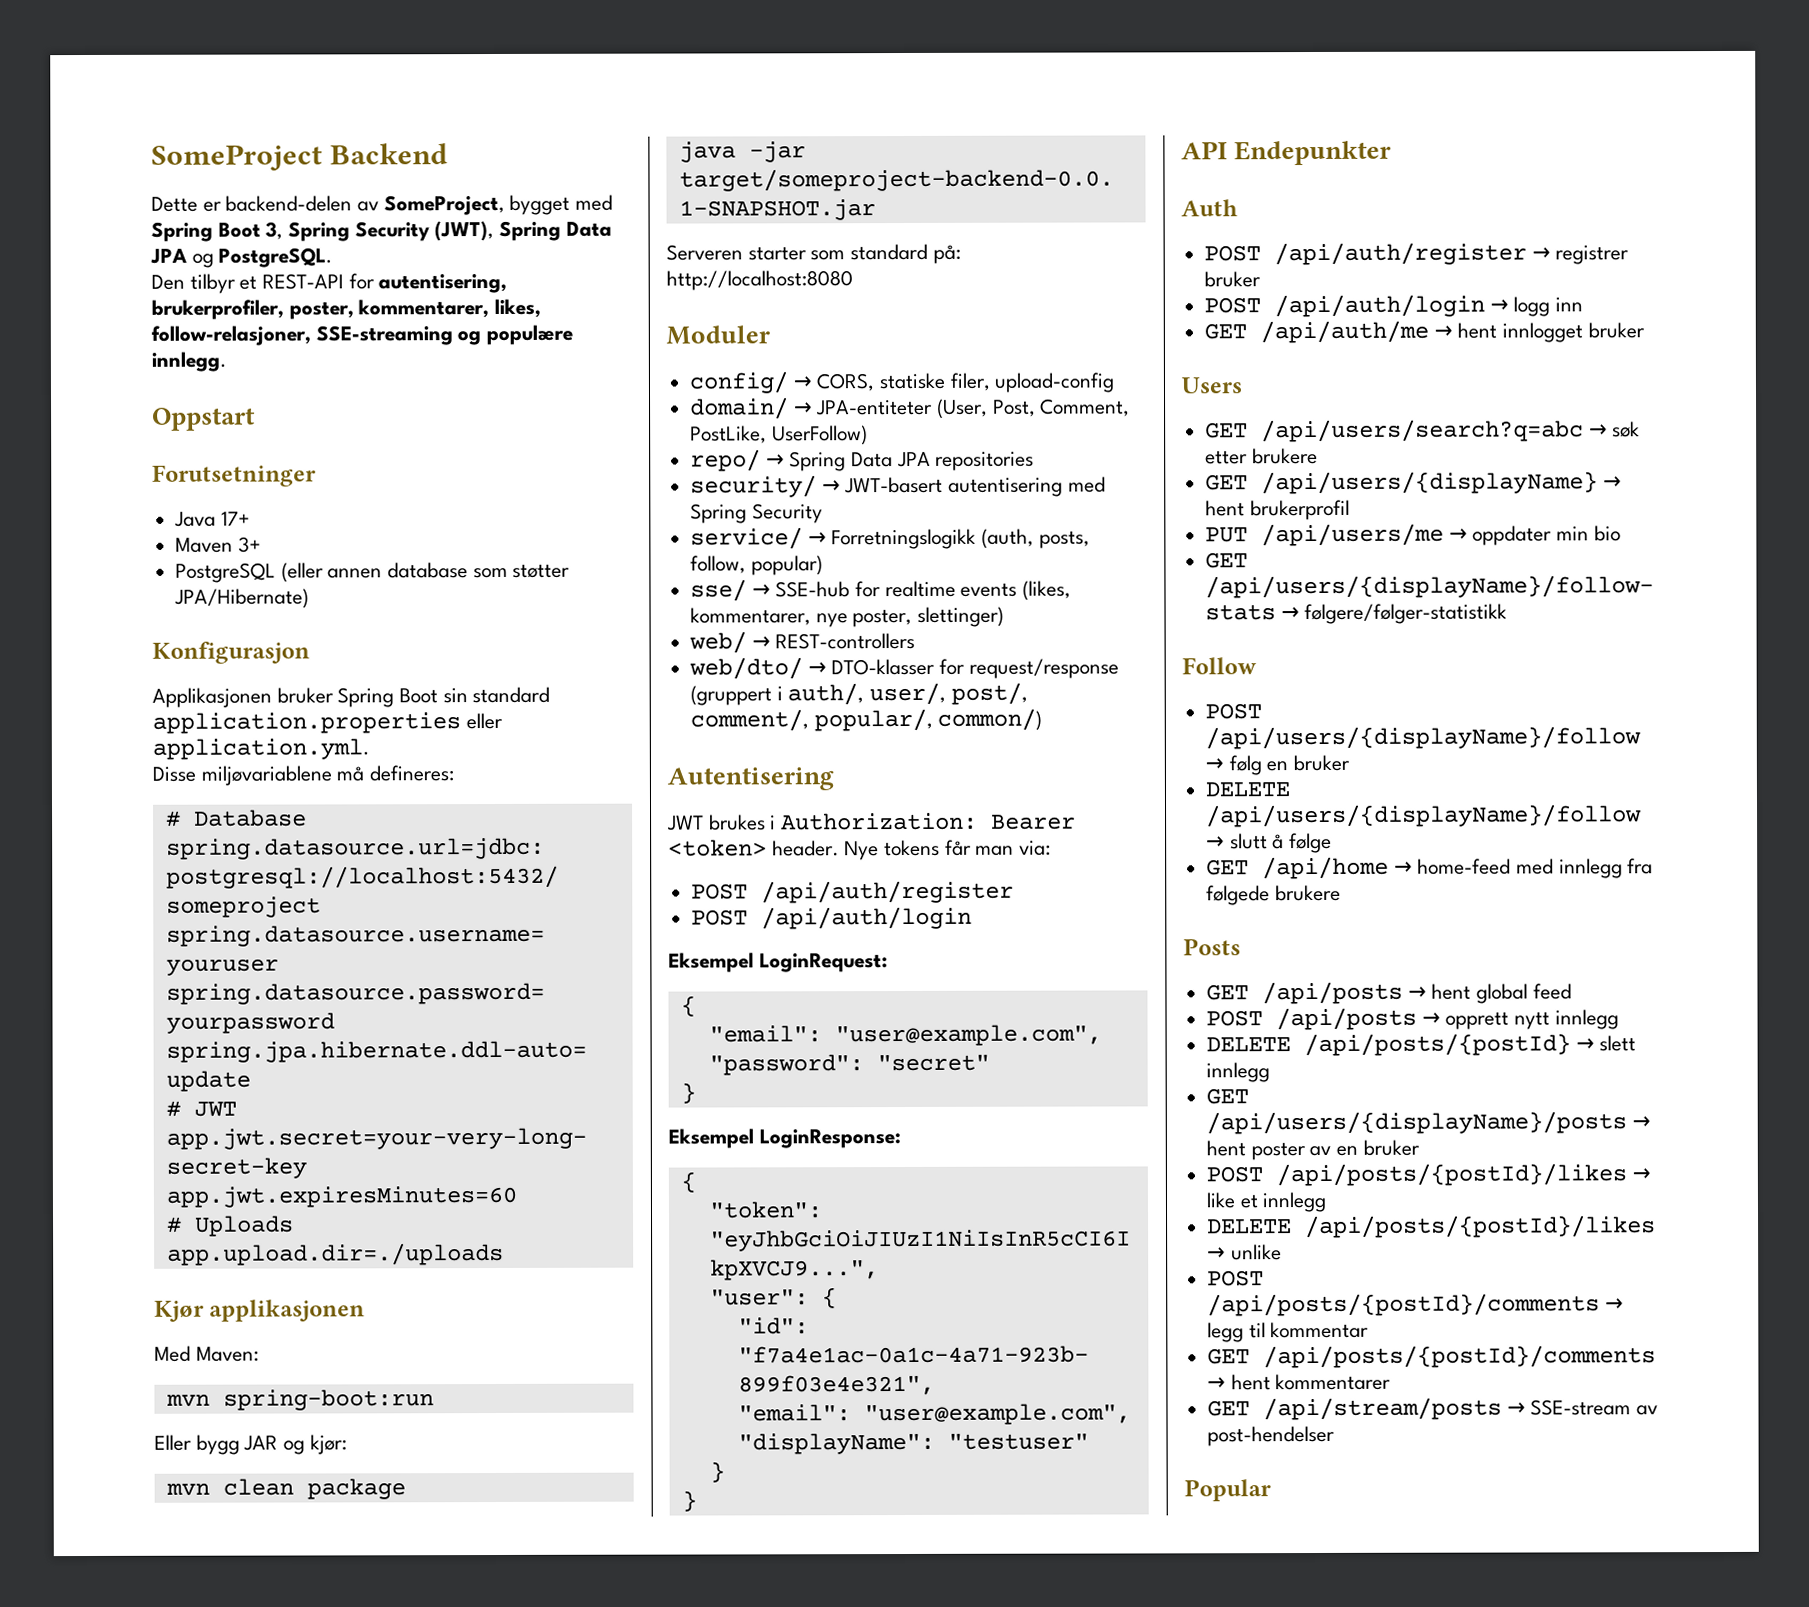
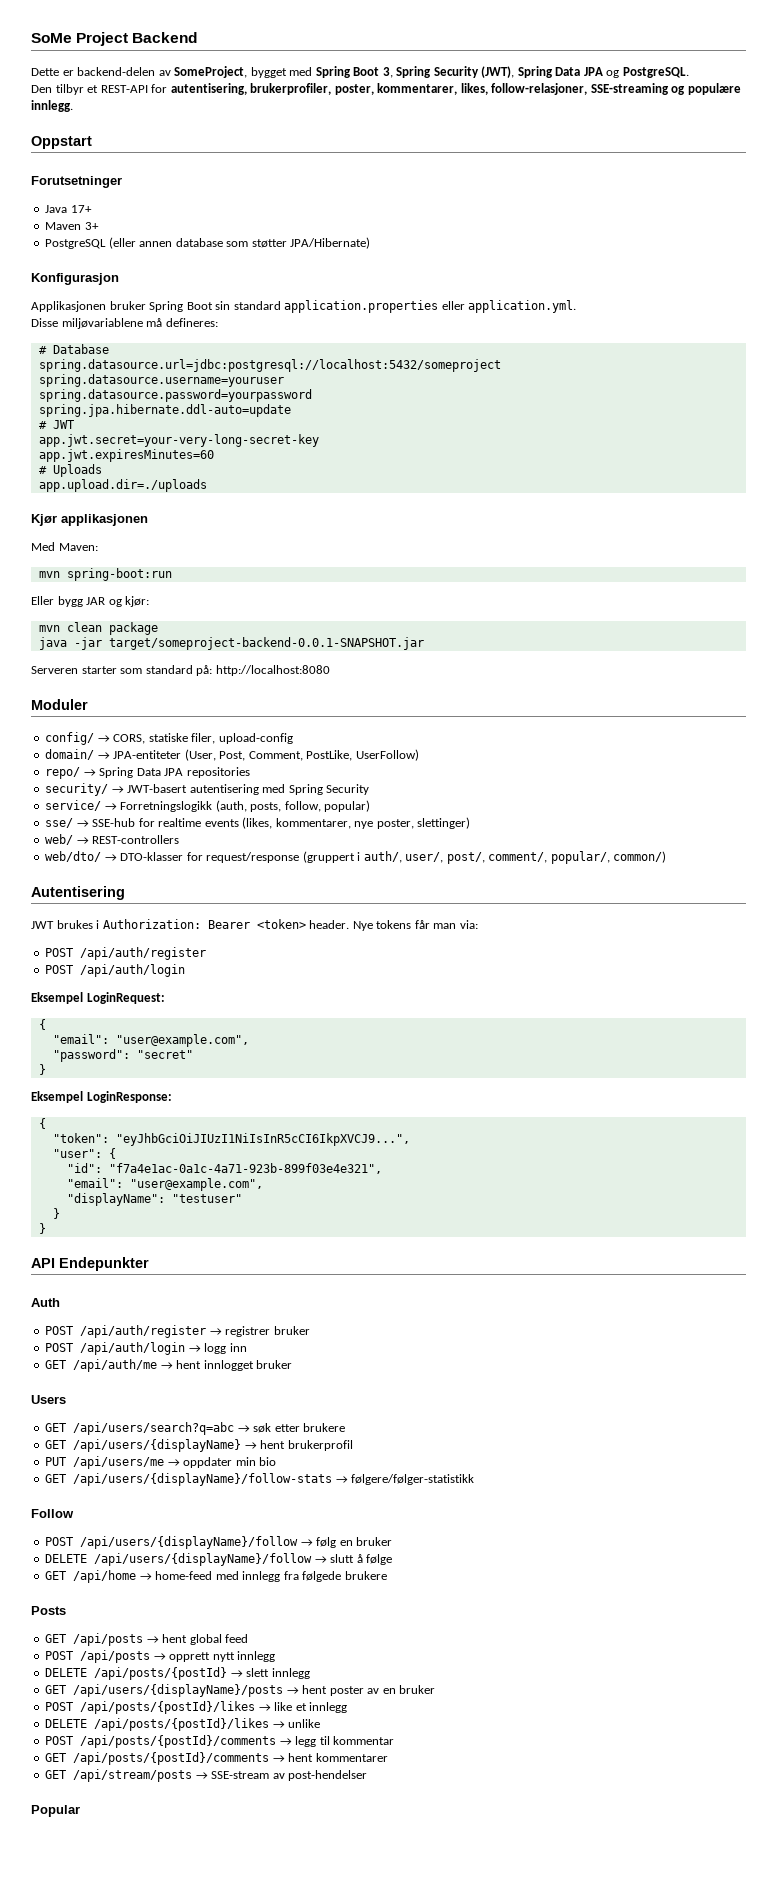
[151,144,323,171] SomeProject -> [31,32,129,46] SoMe Project

